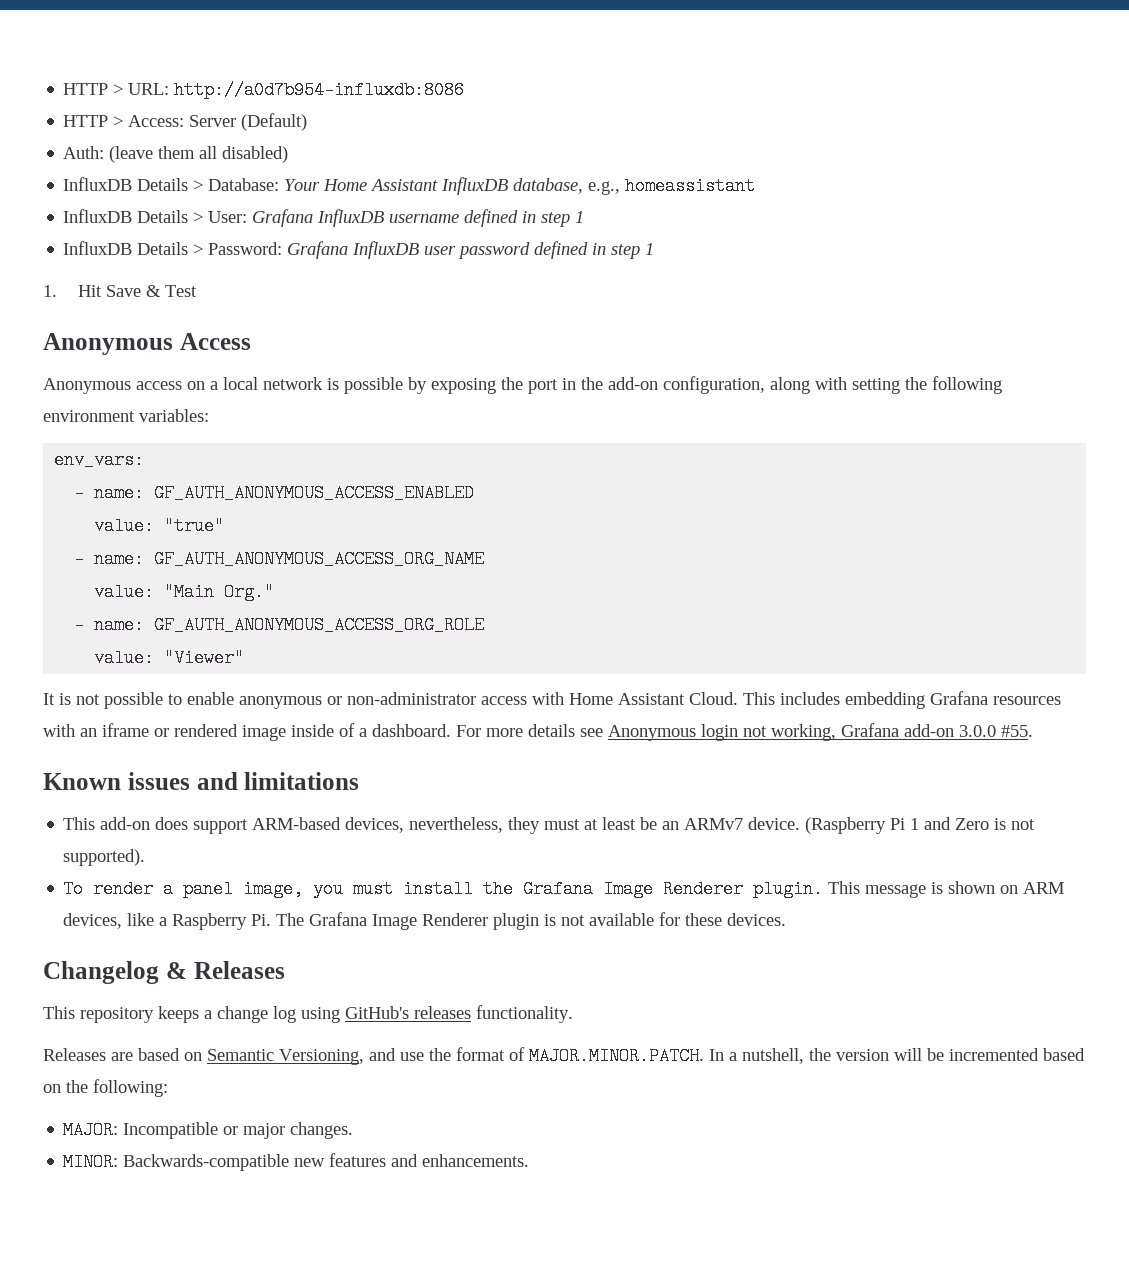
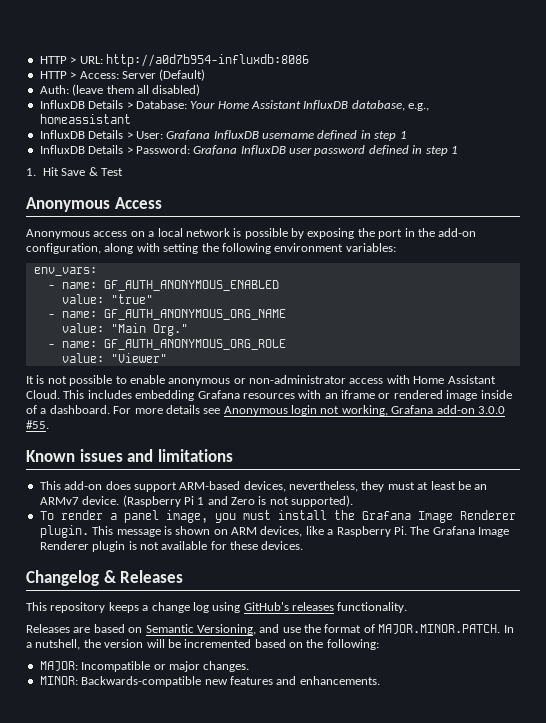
[154,484,475,502] GF_AUTH_ANONYMOUS_ACCESS_ENABLED -> [103,280,279,291] GF_AUTH_ANONYMOUS_ENABLED
[154,550,485,568] GF_AUTH_ANONYMOUS_ACCESS_ORG_NAME -> [103,309,286,320] GF_AUTH_ANONYMOUS_ORG_NAME
[154,616,485,634] GF_AUTH_ANONYMOUS_ACCESS_ORG_ROLE -> [103,339,286,350] GF_AUTH_ANONYMOUS_ORG_ROLE

